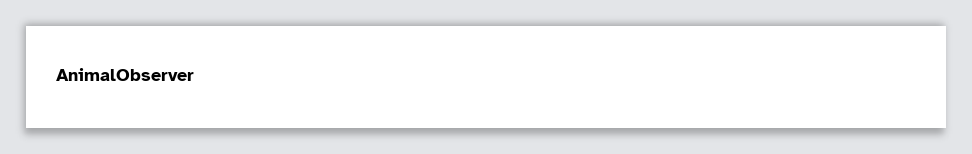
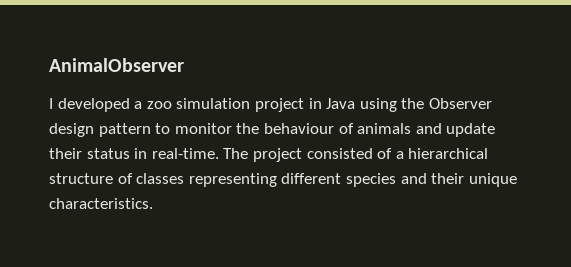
(194, 74) none -> [49,98,492,112] [49,123,496,137] [49,148,489,162] [49,173,517,187] [49,198,153,209] // I developed a zoo simulation project in Java using the Observer design pattern to monitor the behaviour of animals and update their status in real-time. The project consisted of a hierarchical structure of classes representing different species and their unique characteristics.

